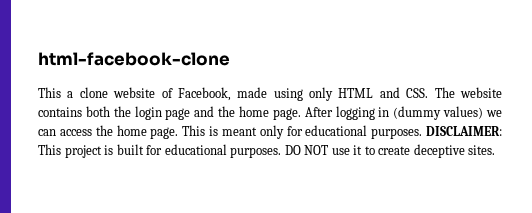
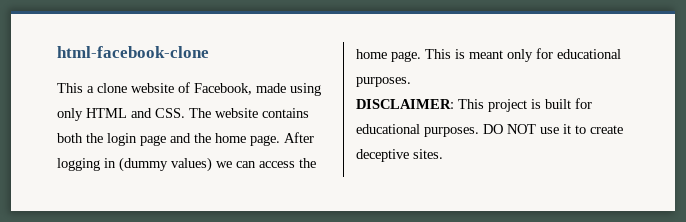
(423, 133) none -> (411, 82) //

